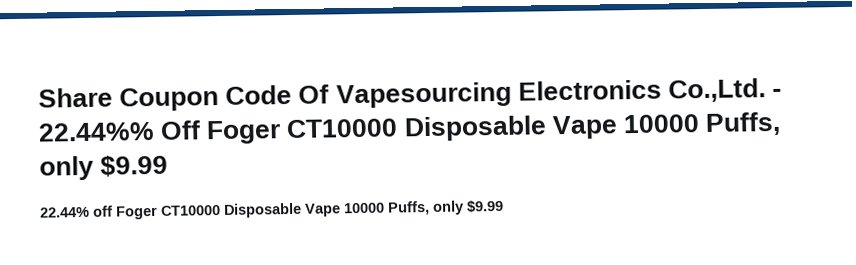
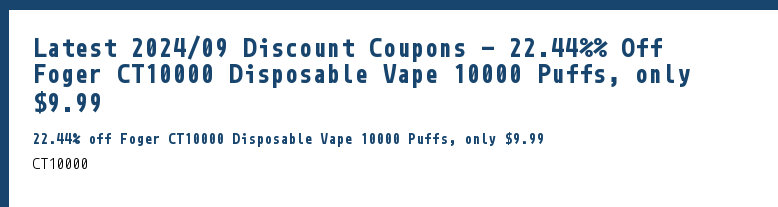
[38,78,766,112] Share Coupon Code Of Vapesourcing Electronics Co.,Ltd. -> [32,35,466,62] Latest 2024/09 Discount Coupons
(504, 206) none -> [32,158,88,169] // CT10000

